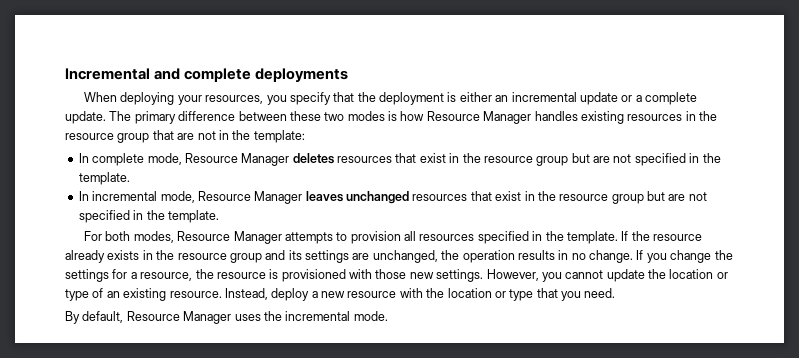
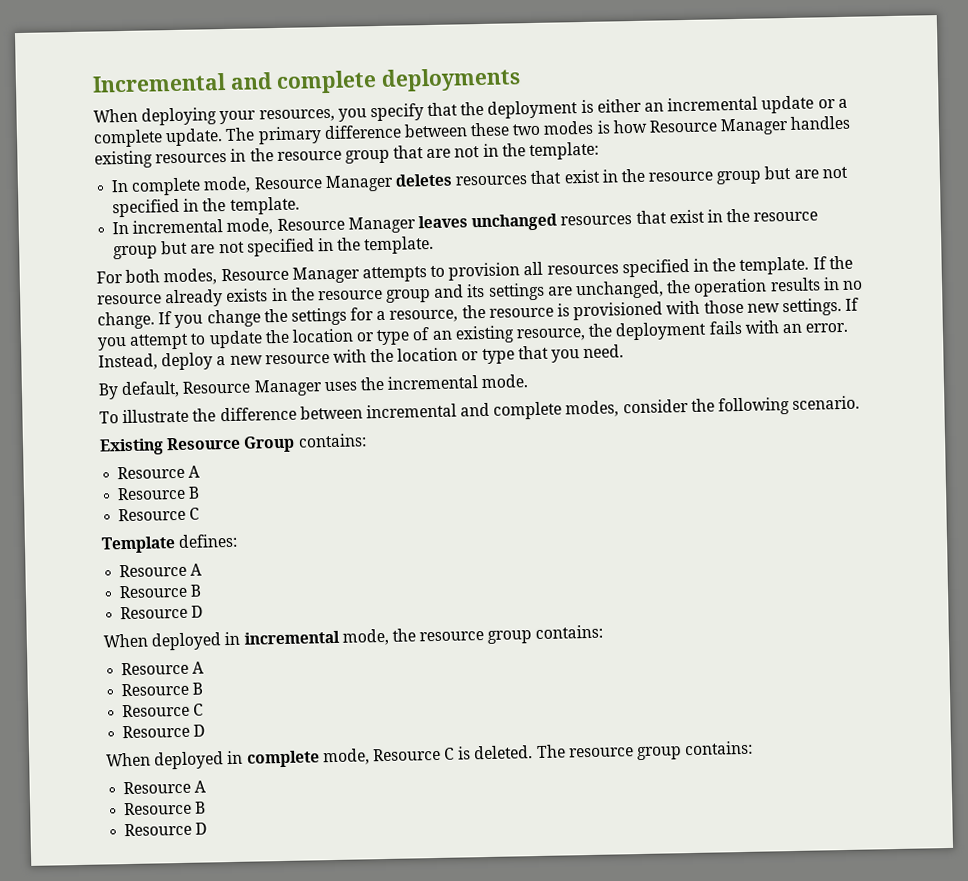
[486,269,604,282] However, you cannot -> [845,297,860,311] [97,333,207,351] If you attempt to
[169,291,222,298] resource. -> [516,320,849,342] resource, the deployment fails with an error.
(388, 316) none -> [99,395,861,424] [99,433,367,456] [117,465,201,480] [117,486,201,501] [118,507,201,522] [101,533,239,554] [119,563,203,578] [119,584,202,599] [120,605,204,620] [103,624,604,651] [121,661,205,676] [121,682,204,697] [122,703,205,718] [122,724,206,739] [106,740,754,770] [123,780,207,795] [124,801,207,816] [124,822,208,837] // To illustrate the difference between incremental and complete modes, consider the following scenario. // Existing Resource Group contains: // Resource A // Resource B // Resource C // Template defines: // Resource A // Resource B // Resource D // When deployed in incremental mode, the resource group contains: // Resource A // Resource B // Resource C // Resource D // When deployed in complete mode, Resource C is deleted. The resource group contains: // Resource A // Resource B // Resource D

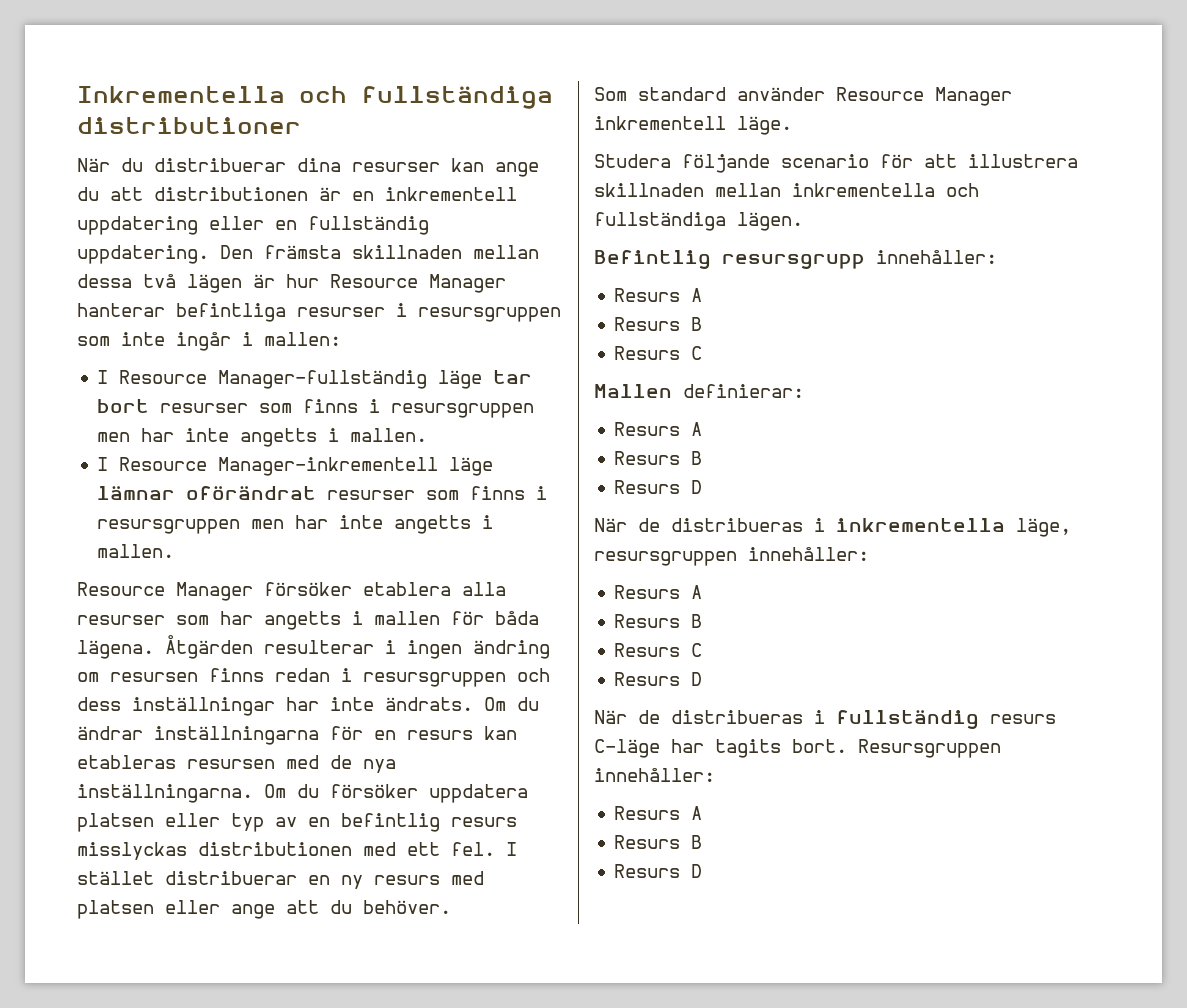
[92,67,522,94] [93,95,848,126] [93,115,851,148] [94,141,600,169] [111,165,848,196] [112,196,300,218] [112,208,819,235] [113,235,435,260] [96,255,853,286] [97,277,863,308] [97,297,860,330] [97,320,849,351] [98,344,625,371] [98,374,529,400] [99,395,861,424] [99,433,367,456] [117,465,201,480] [117,486,201,501] [118,507,201,522] [101,533,239,554] [119,563,203,578] [119,584,202,599] [120,605,204,620] [103,624,604,651] [121,661,205,676] [121,682,204,697] [122,703,205,718] [122,724,206,739] [106,740,754,770] [123,780,207,795] [124,801,207,816] [124,822,193,837] Incremental and complete deployments // When deploying your resources, you specify that the deployment is either an incremental update or a complete update. The primary difference between these two modes is how Resource Manager handles existing resources in the resource group that are not in the template: // In complete mode, Resource Manager deletes resources that exist in the resource group but are not specified in the template. // In incremental mode, Resource Manager leaves unchanged resources that exist in the resource group but are not specified in the template. // For both modes, Resource Manager attempts to provision all resources specified in the template. If the resource already exists in the resource group and its settings are unchanged, the operation results in no change. If you change the settings for a resource, the resource is provisioned with those new settings. If you attempt to update the location or type of an existing resource, the deployment fails with an error. Instead, deploy a new resource with the location or type that you need. // By default, Resource Manager uses the incremental mode. // To illustrate the difference between incremental and complete modes, consider the following scenario. // Existing Resource Group contains: // Resource A // Resource B // Resource C // Template defines: // Resource A // Resource B // Resource D // When deployed in incremental mode, the resource group contains: // Resource A // Resource B // Resource C // Resource D // When deployed in complete mode, Resource C is deleted. The resource group contains: // Resource A // Resource B // Resource -> [77,86,553,109] [77,117,301,134] [77,158,539,177] [77,187,517,201] [77,216,429,235] [77,245,539,264] [77,274,506,293] [77,303,561,322] [77,332,341,351] [97,370,533,389] [97,399,535,418] [97,428,428,447] [97,457,494,476] [97,486,548,500] [97,515,494,534] [97,544,175,558] [77,582,506,601] [77,611,539,630] [77,635,550,659] [77,668,550,687] [77,697,539,716] [77,726,517,745] [77,755,396,773] [77,784,528,803] [77,813,517,832] [77,842,517,860] [77,871,484,889] [77,900,451,919] [594,87,1012,106] [594,116,792,135] [594,154,1078,173] [594,183,979,197] [594,212,803,231] [594,250,997,269] [614,288,703,302] [614,317,703,331] [614,346,703,360] [594,384,804,398] [614,422,703,436] [614,451,703,465] [614,480,703,494] [594,518,1071,537] [594,547,869,566] [614,585,703,599] [614,614,703,628] [614,643,703,657] [614,672,703,686] [594,710,1056,729] [594,739,1001,758] [594,768,715,782] [614,806,703,820] [614,835,703,849] [614,864,681,878] Inkrementella och fullständiga distributioner // När du distribuerar dina resurser kan ange du att distributionen är en inkrementell uppdatering eller en fullständig uppdatering. Den främsta skillnaden mellan dessa två lägen är hur Resource Manager hanterar befintliga resurser i resursgruppen som inte ingår i mallen: // I Resource Manager-fullständig läge tar bort resurser som finns i resursgruppen men har inte angetts i mallen. // I Resource Manager-inkrementell läge lämnar oförändrat resurser som finns i resursgruppen men har inte angetts i mallen. // Resource Manager försöker etablera alla resurser som har angetts i mallen för båda lägena. Åtgärden resulterar i ingen ändring om resursen finns redan i resursgruppen och dess inställningar har inte ändrats. Om du ändrar inställningarna för en resurs kan etableras resursen med de nya inställningarna. Om du försöker uppdatera platsen eller typ av en befintlig resurs misslyckas distributionen med ett fel. I stället distribuerar en ny resurs med platsen eller ange att du behöver. // Som standard använder Resource Manager inkrementell läge. // Studera följande scenario för att illustrera skillnaden mellan inkrementella och fullständiga lägen. // Befintlig resursgrupp innehåller: // Resurs A // Resurs B // Resurs C // Mallen definierar: // Resurs A // Resurs B // Resurs D // När de distribueras i inkrementella läge, resursgruppen innehåller: // Resurs A // Resurs B // Resurs C // Resurs D // När de distribueras i fullständig resurs C-läge har tagits bort. Resursgruppen innehåller: // Resurs A // Resurs B // Resurs

